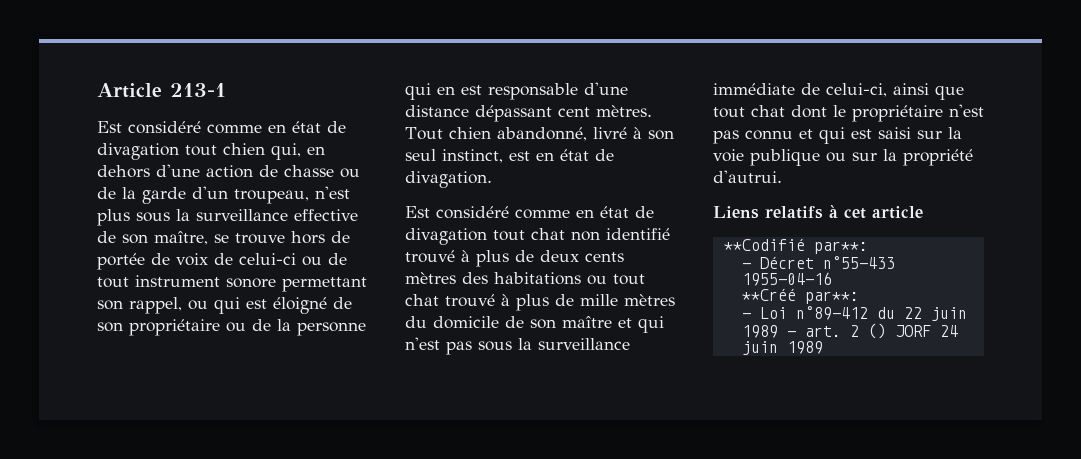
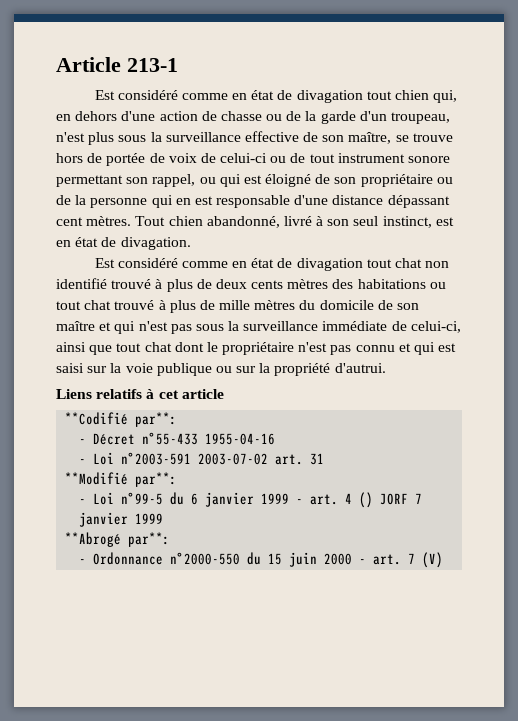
[741,288,859,304] [741,306,967,321] [741,325,859,338] **Créé par**: // - Loi n°89-412 du 22 juin 1989 - art. 2 -> [79,452,325,465] [65,472,178,487] [79,492,353,507] - Loi n°2003-591 2003-07-02 art. 31 // **Modifié par**: // - Loi n°99-5 du 6 janvier 1999 - art. 4
[939,325,958,337] [741,341,823,355] 24 juin 1989 -> [415,493,423,504] [79,512,164,527] [65,532,171,547] [79,552,444,568] 7 janvier 1999 // **Abrogé par**: // - Ordonnance n°2000-550 du 15 juin 2000 - art. 7 (V)

